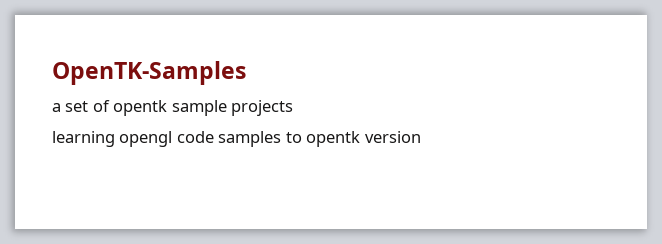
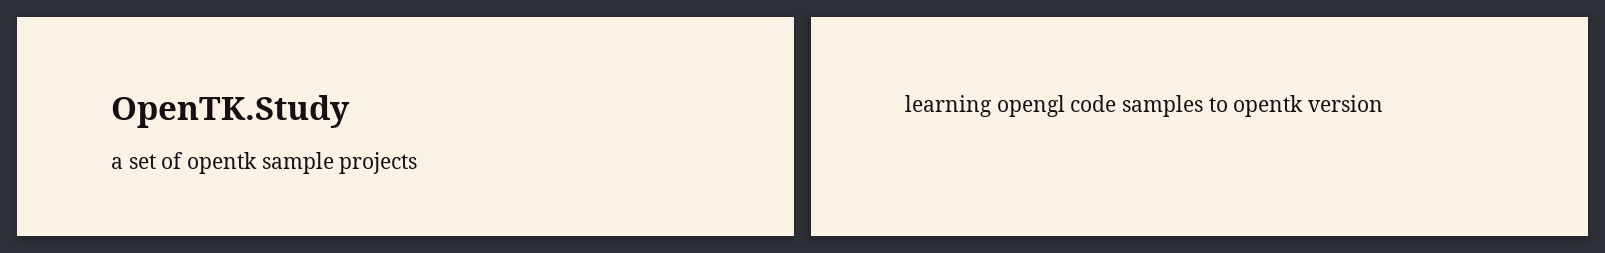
[52,61,246,85] OpenTK-Samples -> [111,95,350,128] OpenTK.Study

